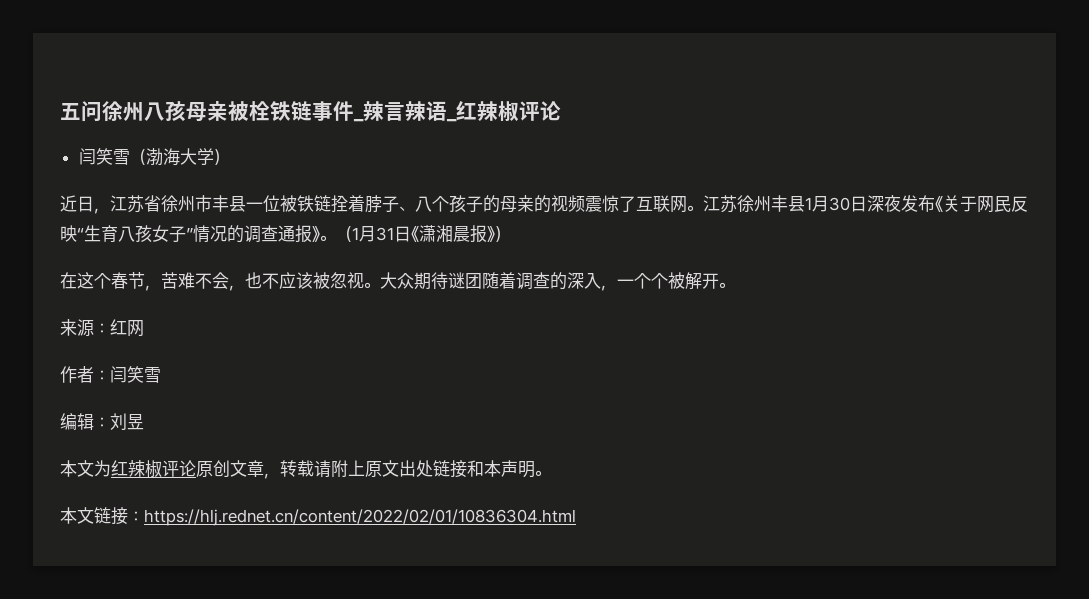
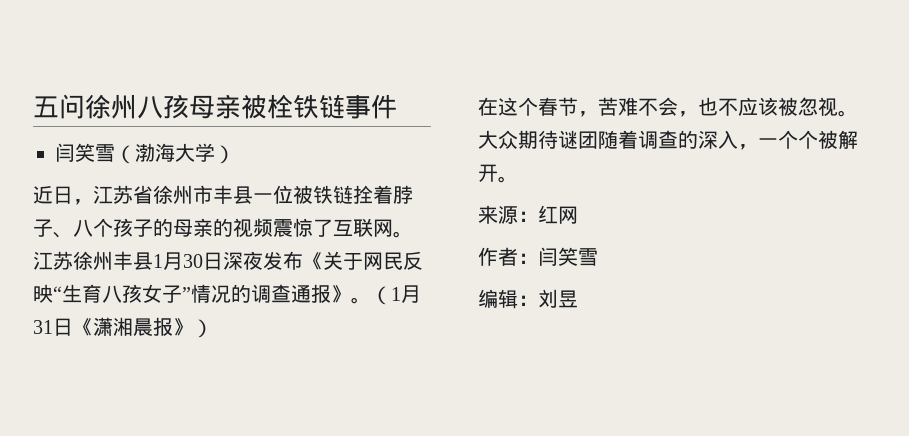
[353,101,561,122] _辣言辣语_红辣椒评论 -> (397, 106) none
[60,460,551,479] [60,507,576,526] // 本文为红辣椒评论原创文章，转载请附上原文出处链接和本声明。 // 本文链接：https://hlj.rednet.cn/content/2022/02/01/10836304.html -> (578, 299) none

